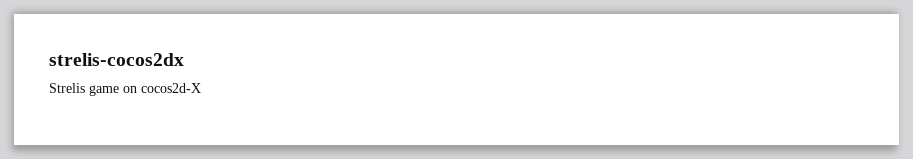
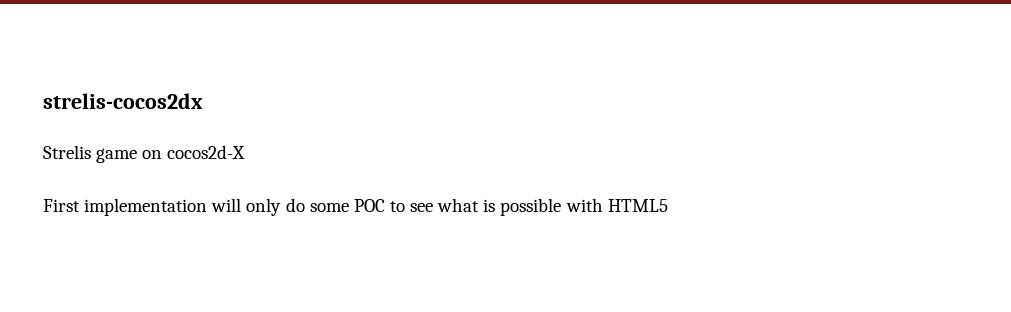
(201, 88) none -> [43,198,668,216] // First implementation will only do some POC to see what is possible with HTML5

